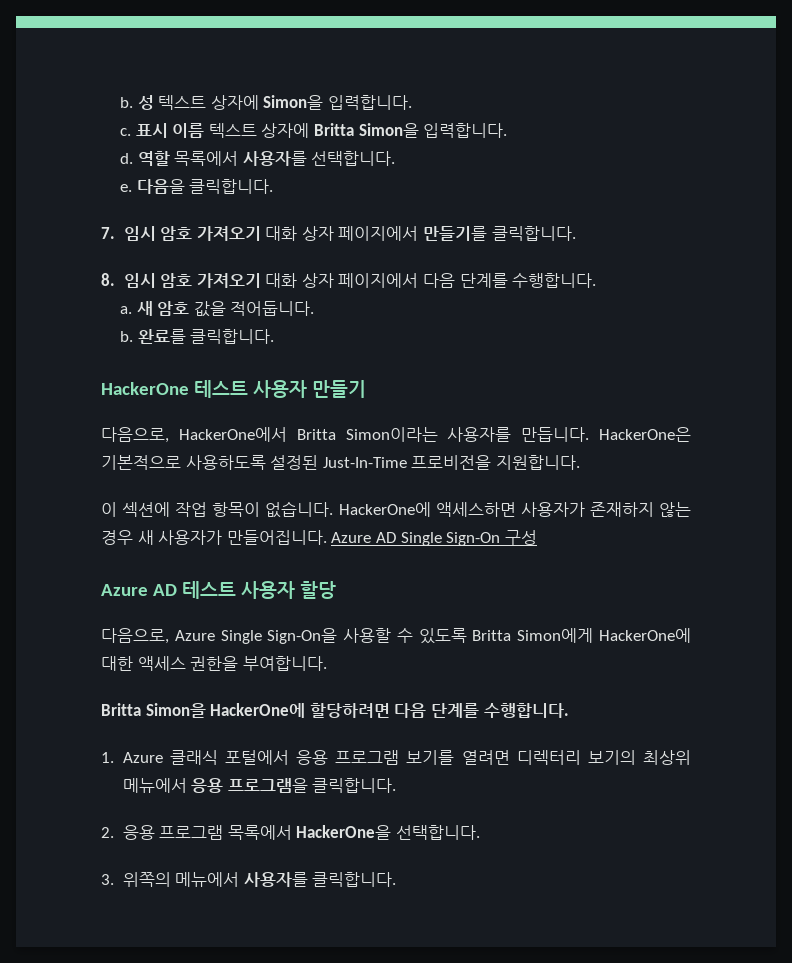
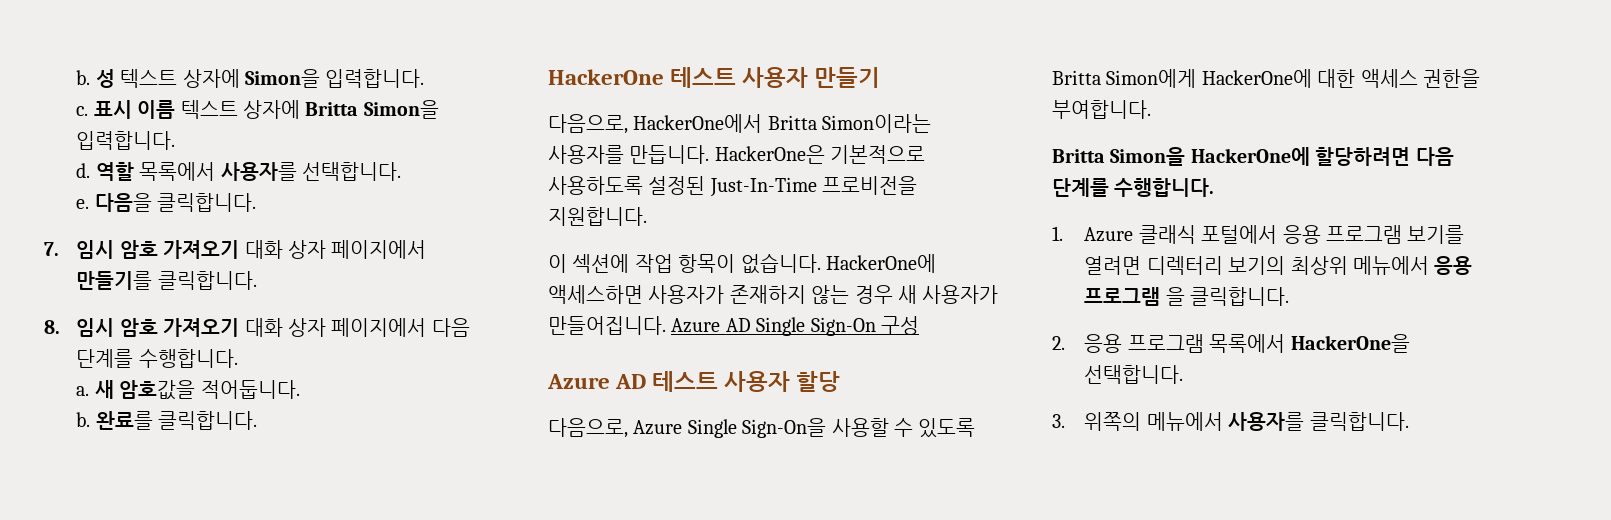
[157,301,226,317] 암호 값을 -> [119,380,196,400] 암호값을
[227,778,308,793] 프로그램을 -> [1084,287,1185,306] 프로그램 을

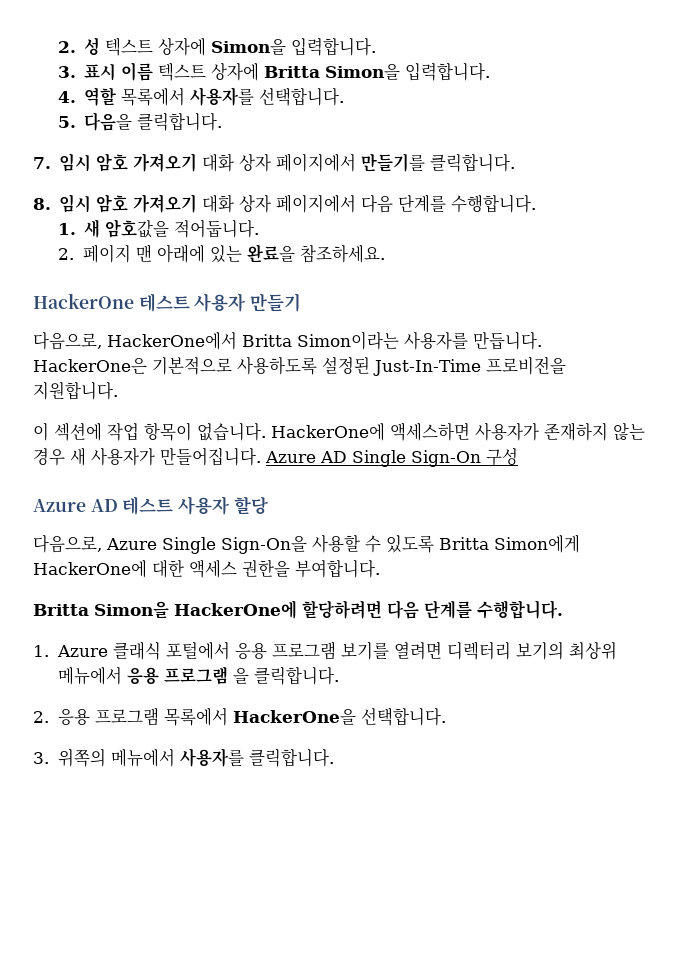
[76,70,91,85] b. -> [58,41,77,53] 2.
[76,106,89,116] c. -> [58,66,77,78] 3.
[76,163,91,178] d. -> [58,91,77,103] 4.
[76,199,90,209] e. -> [58,116,77,128] 5.
[76,386,90,396] a. -> [58,223,77,235] 1.
[76,411,258,430] b. 완료를 클릭합니다. -> [58,244,386,263] 2. 페이지 맨 아래에 있는 완료을 참조하세요.

